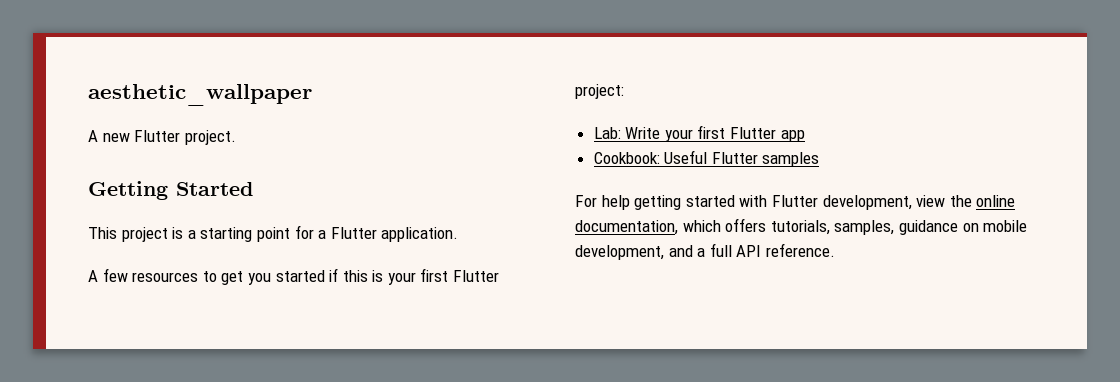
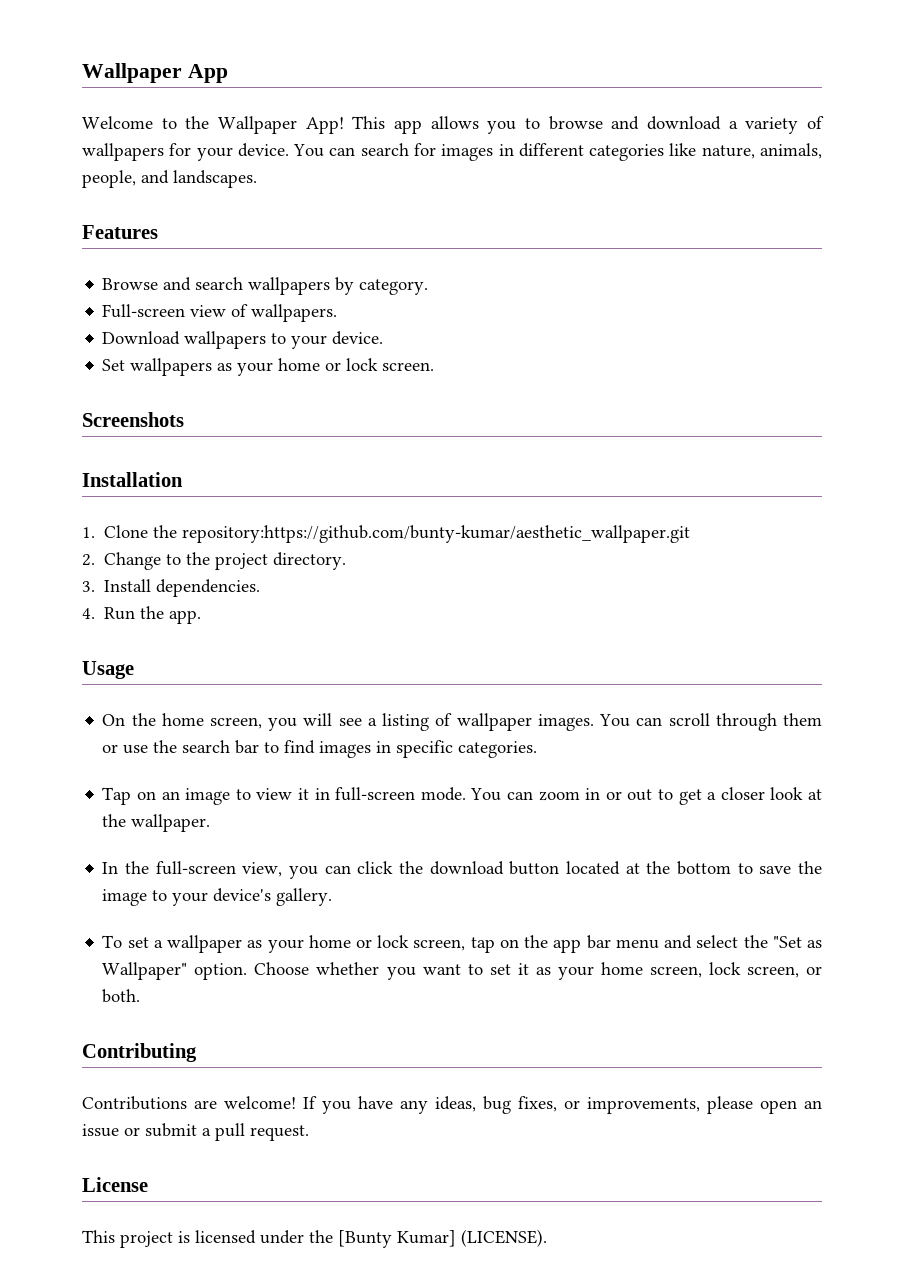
[88,84,312,106] [88,130,236,145] [88,181,253,200] [88,225,459,242] [88,268,500,285] [575,84,624,99] [593,125,805,142] [593,150,820,167] [575,195,1016,210] [575,218,1028,235] [575,243,835,260] aesthetic_wallpaper // A new Flutter project. // Getting Started // This project is a starting point for a Flutter application. // A few resources to get you started if this is your first Flutter project: // Lab: Write your first Flutter app // Cookbook: Useful Flutter samples // For help getting started with Flutter development, view the online documentation, which offers tutorials, samples, guidance on mobile development, and a full API reference. -> [82,63,228,83] [82,116,824,134] [82,143,823,161] [82,170,257,188] [82,225,158,239] [102,277,429,295] [102,304,338,322] [102,331,384,349] [102,358,435,376] [82,412,184,427] [82,472,183,487] [82,525,691,543] [82,552,347,570] [82,579,261,597] [82,606,202,624] [82,661,134,679] [102,713,822,731] [102,740,538,758] [102,787,822,805] [102,814,211,832] [102,861,822,879] [102,888,333,906] [102,935,822,953] [102,962,822,980] [102,989,141,1003] [82,1043,197,1062] [82,1096,822,1114] [82,1123,309,1141] [82,1177,148,1192] [82,1229,547,1248] Wallpaper App // Welcome to the Wallpaper App! This app allows you to browse and download a variety of wallpapers for your device. You can search for images in different categories like nature, animals, people, and landscapes. // Features // Browse and search wallpapers by category. // Full-screen view of wallpapers. // Download wallpapers to your device. // Set wallpapers as your home or lock screen. // Screenshots // Installation // 1. Clone the repository:https://github.com/bunty-kumar/aesthetic_wallpaper.git // 2. Change to the project directory. // 3. Install dependencies. // 4. Run the app. // Usage // On the home screen, you will see a listing of wallpaper images. You can scroll through them or use the search bar to find images in specific categories. // Tap on an image to view it in full-screen mode. You can zoom in or out to get a closer look at the wallpaper. // In the full-screen view, you can click the download button located at the bottom to save the image to your device's gallery. // To set a wallpaper as your home or lock screen, tap on the app bar menu and select the "Set as Wallpaper" option. Choose whether you want to set it as your home screen, lock screen, or both. // Contributing // Contributions are welcome! If you have any ideas, bug fixes, or improvements, please open an issue or submit a pull request. // License // This project is licensed under the [Bunty Kumar] (LICENSE).

